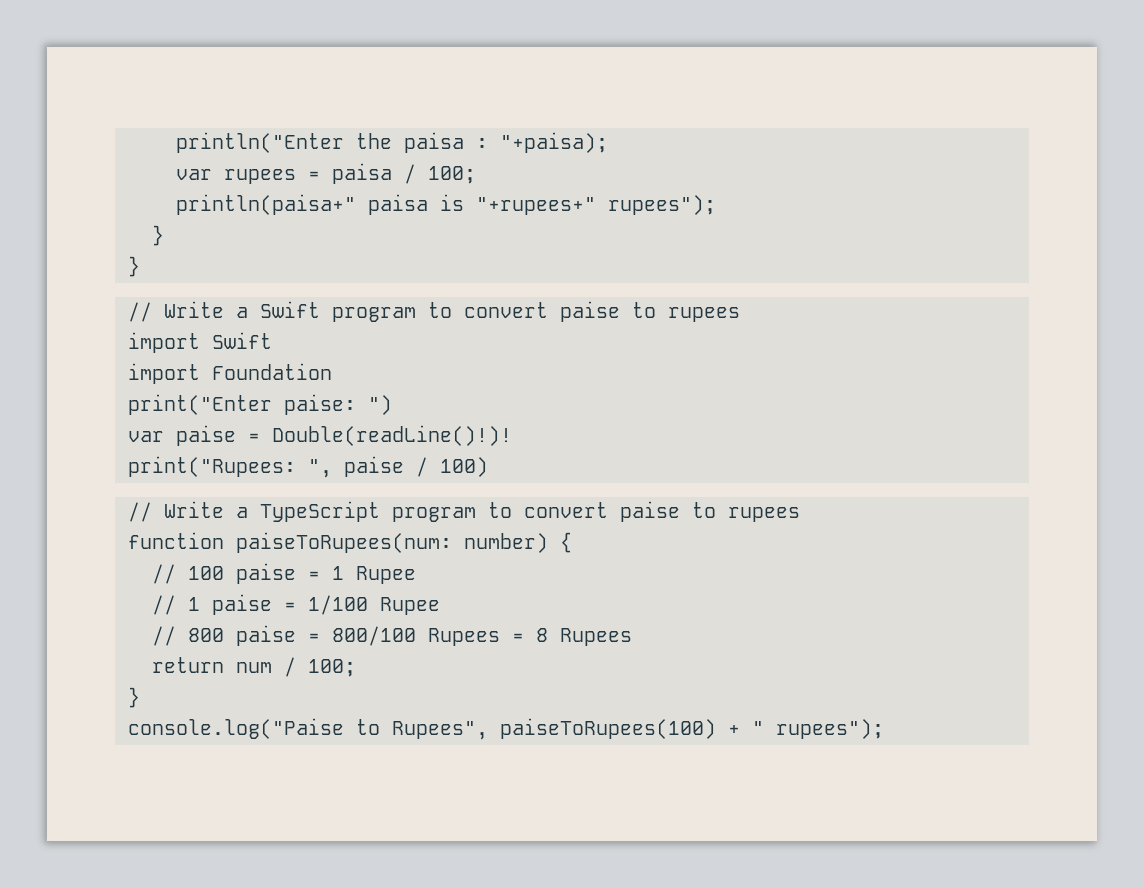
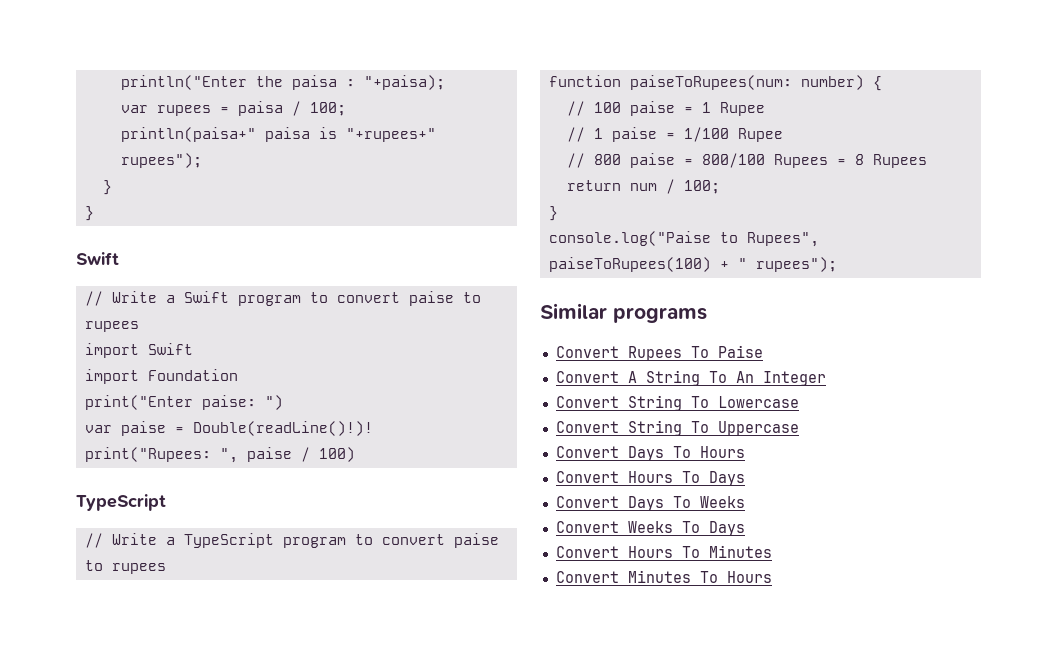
(140, 266) none -> [76,252,119,265] // Swift
(488, 467) none -> [76,494,166,511] // TypeScript
(884, 729) none -> [540,303,707,323] [555,345,763,361] [555,370,826,386] [555,395,799,411] [555,420,799,436] [555,446,745,461] [555,471,745,486] [555,496,745,511] [555,521,745,536] [555,545,772,558] [555,570,772,583] // Similar programs // Convert Rupees To Paise // Convert A String To An Integer // Convert String To Lowercase // Convert String To Uppercase // Convert Days To Hours // Convert Hours To Days // Convert Days To Weeks // Convert Weeks To Days // Convert Hours To Minutes // Convert Minutes To Hours

